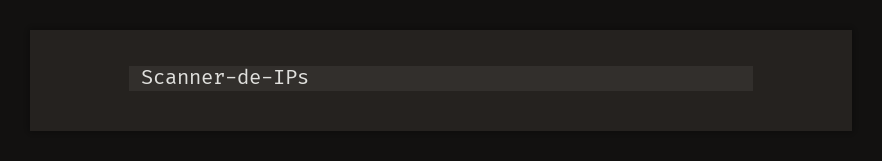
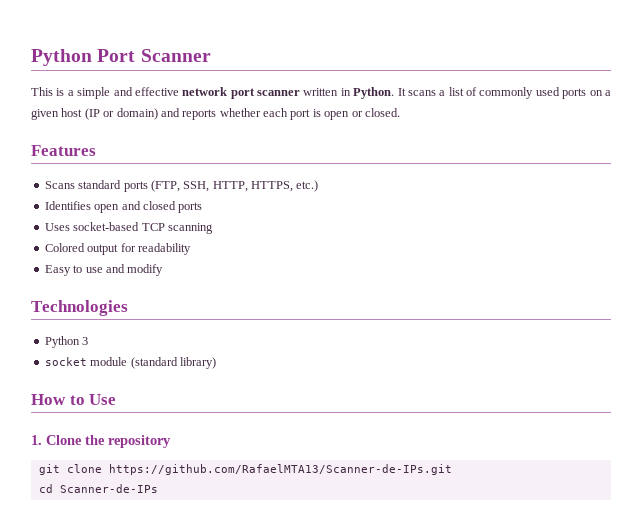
(140, 76) none -> [31,49,211,66] [31,87,612,99] [31,108,400,120] [31,145,96,156] [44,180,319,192] [44,201,203,213] [44,222,213,234] [44,243,191,255] [44,264,164,276] [31,300,128,316] [44,336,89,348] [44,357,216,369] [31,394,117,405] [31,435,171,448] [38,464,452,475] [38,484,53,493] Python Port Scanner // This is a simple and effective network port scanner written in Python. It scans a list of commonly used ports on a given host (IP or domain) and reports whether each port is open or closed. // Features // Scans standard ports (FTP, SSH, HTTP, HTTPS, etc.) // Identifies open and closed ports // Uses socket-based TCP scanning // Colored output for readability // Easy to use and modify // Technologies // Python 3 // socket module (standard library) // How to Use // 1. Clone the repository // git clone https://github.com/RafaelMTA13/Scanner-de-IPs.git // cd

